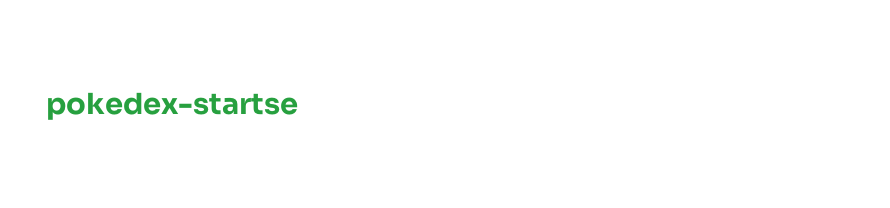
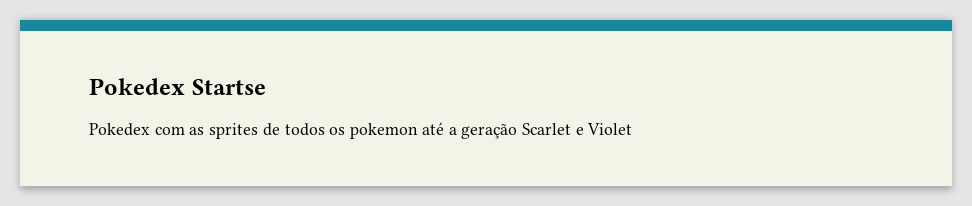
[46,92,298,120] pokedex-startse -> [89,78,266,95] [89,122,633,139] Pokedex Startse // Pokedex com as sprites de todos os pokemon até a geração Scarlet e Violet

